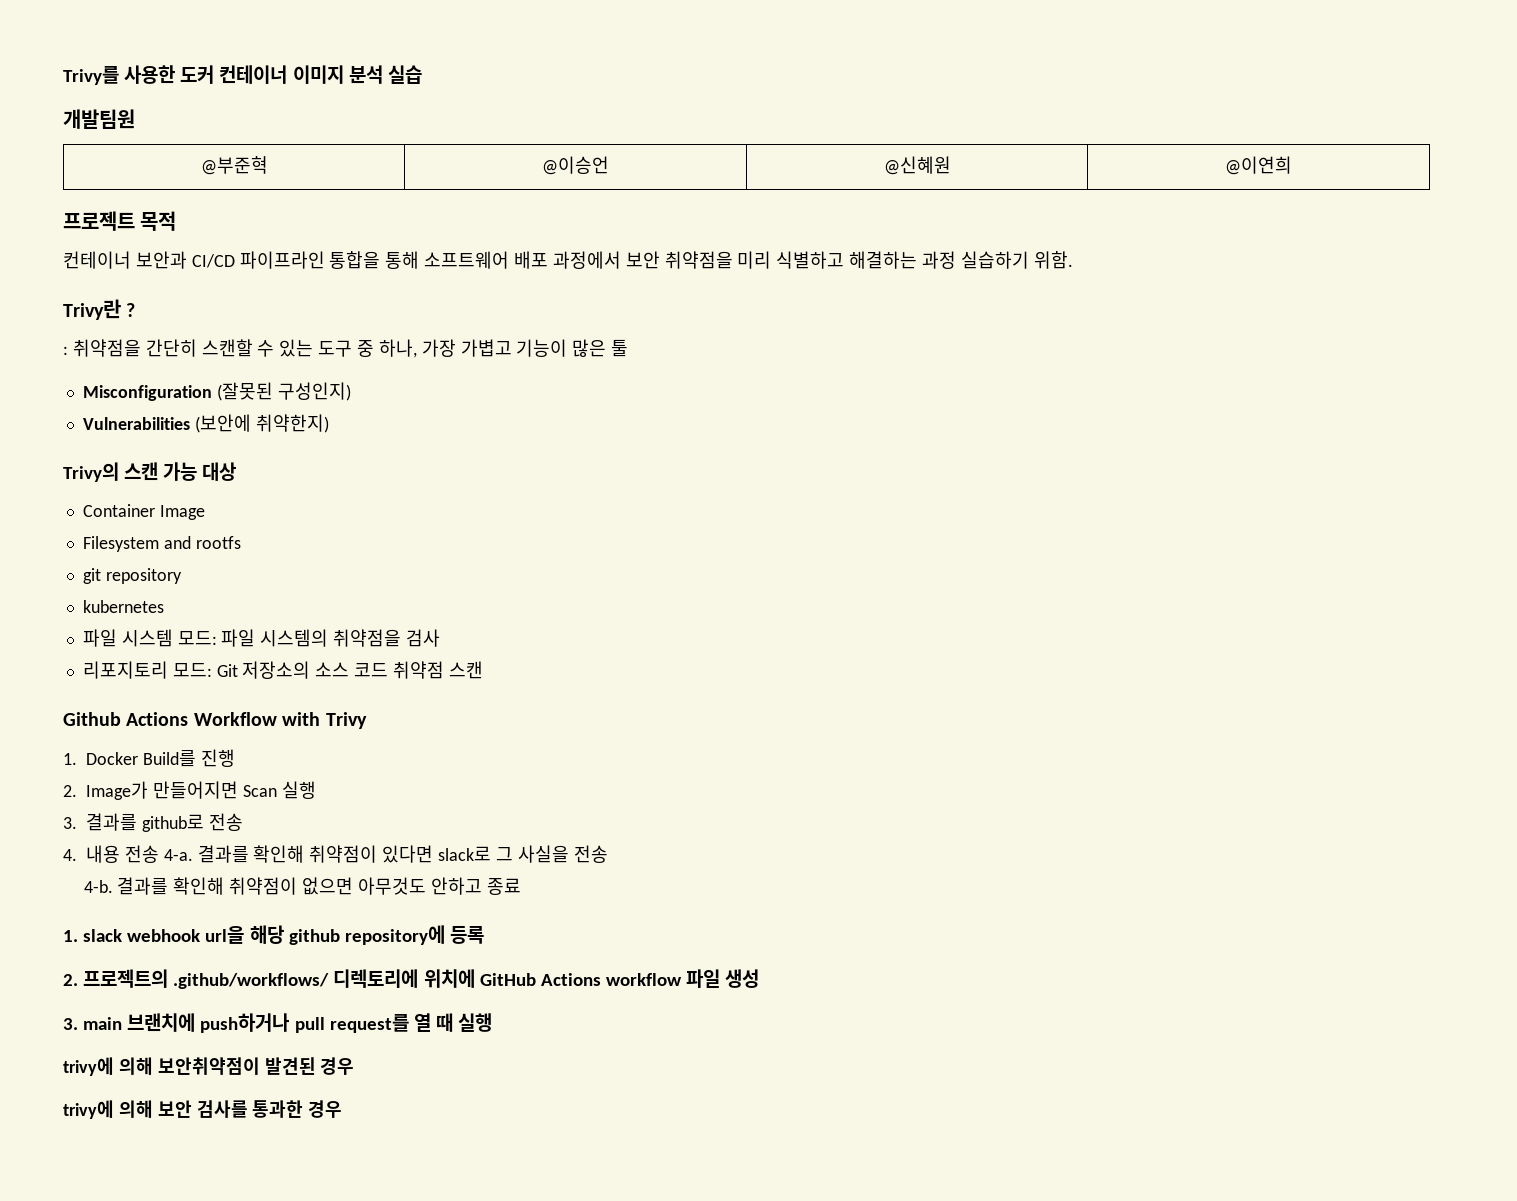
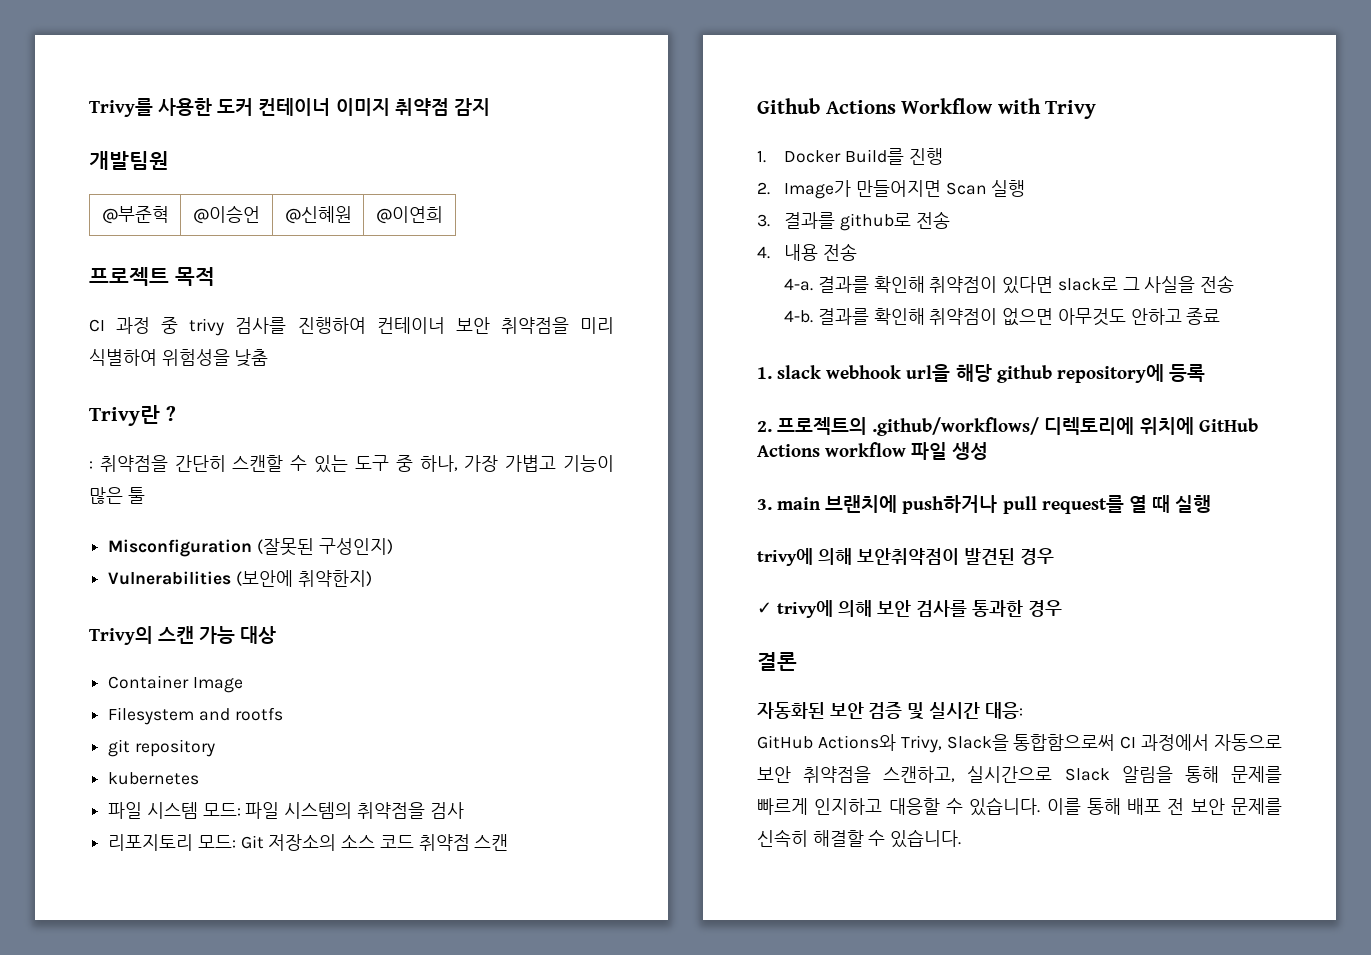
[348,65,422,84] 분석 실습 -> [394,98,490,116] 취약점 감지
[63,251,1073,269] 컨테이너 보안과 CI/CD 파이프라인 통합을 통해 소프트웨어 배포 과정에서 보안 취약점을 미리 식별하고 해결하는 과정 실습하기 위함. -> [89,317,614,336] [89,349,269,367] CI 과정 중 trivy 검사를 진행하여 컨테이너 보안 취약점을 미리 식별하여 위험성을 낮춤
(159, 854) none -> (857, 252) //
(355, 1066) none -> [757,602,772,614] ✓
(343, 1109) none -> [757,652,797,671] [757,702,1023,720] [757,734,1282,753] [757,766,1282,783] [757,797,1282,816] [757,829,962,848] // 결론 // 자동화된 보안 검증 및 실시간 대응: // GitHub Actions와 Trivy, Slack을 통합함으로써 CI 과정에서 자동으로 보안 취약점을 스캔하고, 실시간으로 Slack 알림을 통해 문제를 빠르게 인지하고 대응할 수 있습니다. 이를 통해 배포 전 보안 문제를 신속히 해결할 수 있습니다.

